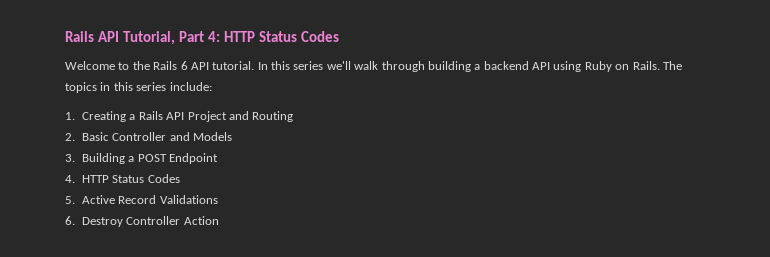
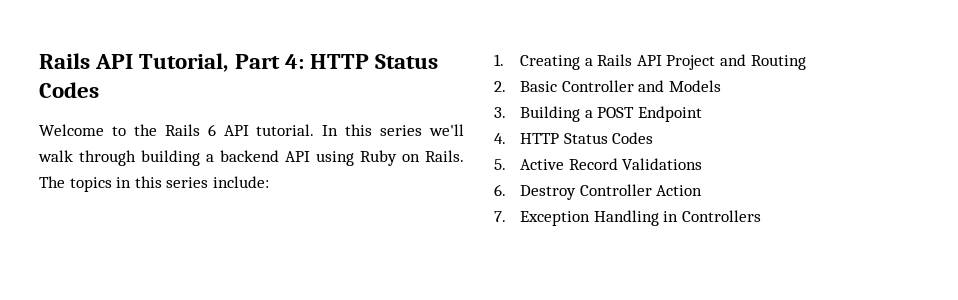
(219, 220) none -> [494,210,761,226] // 7. Exception Handling in Controllers

